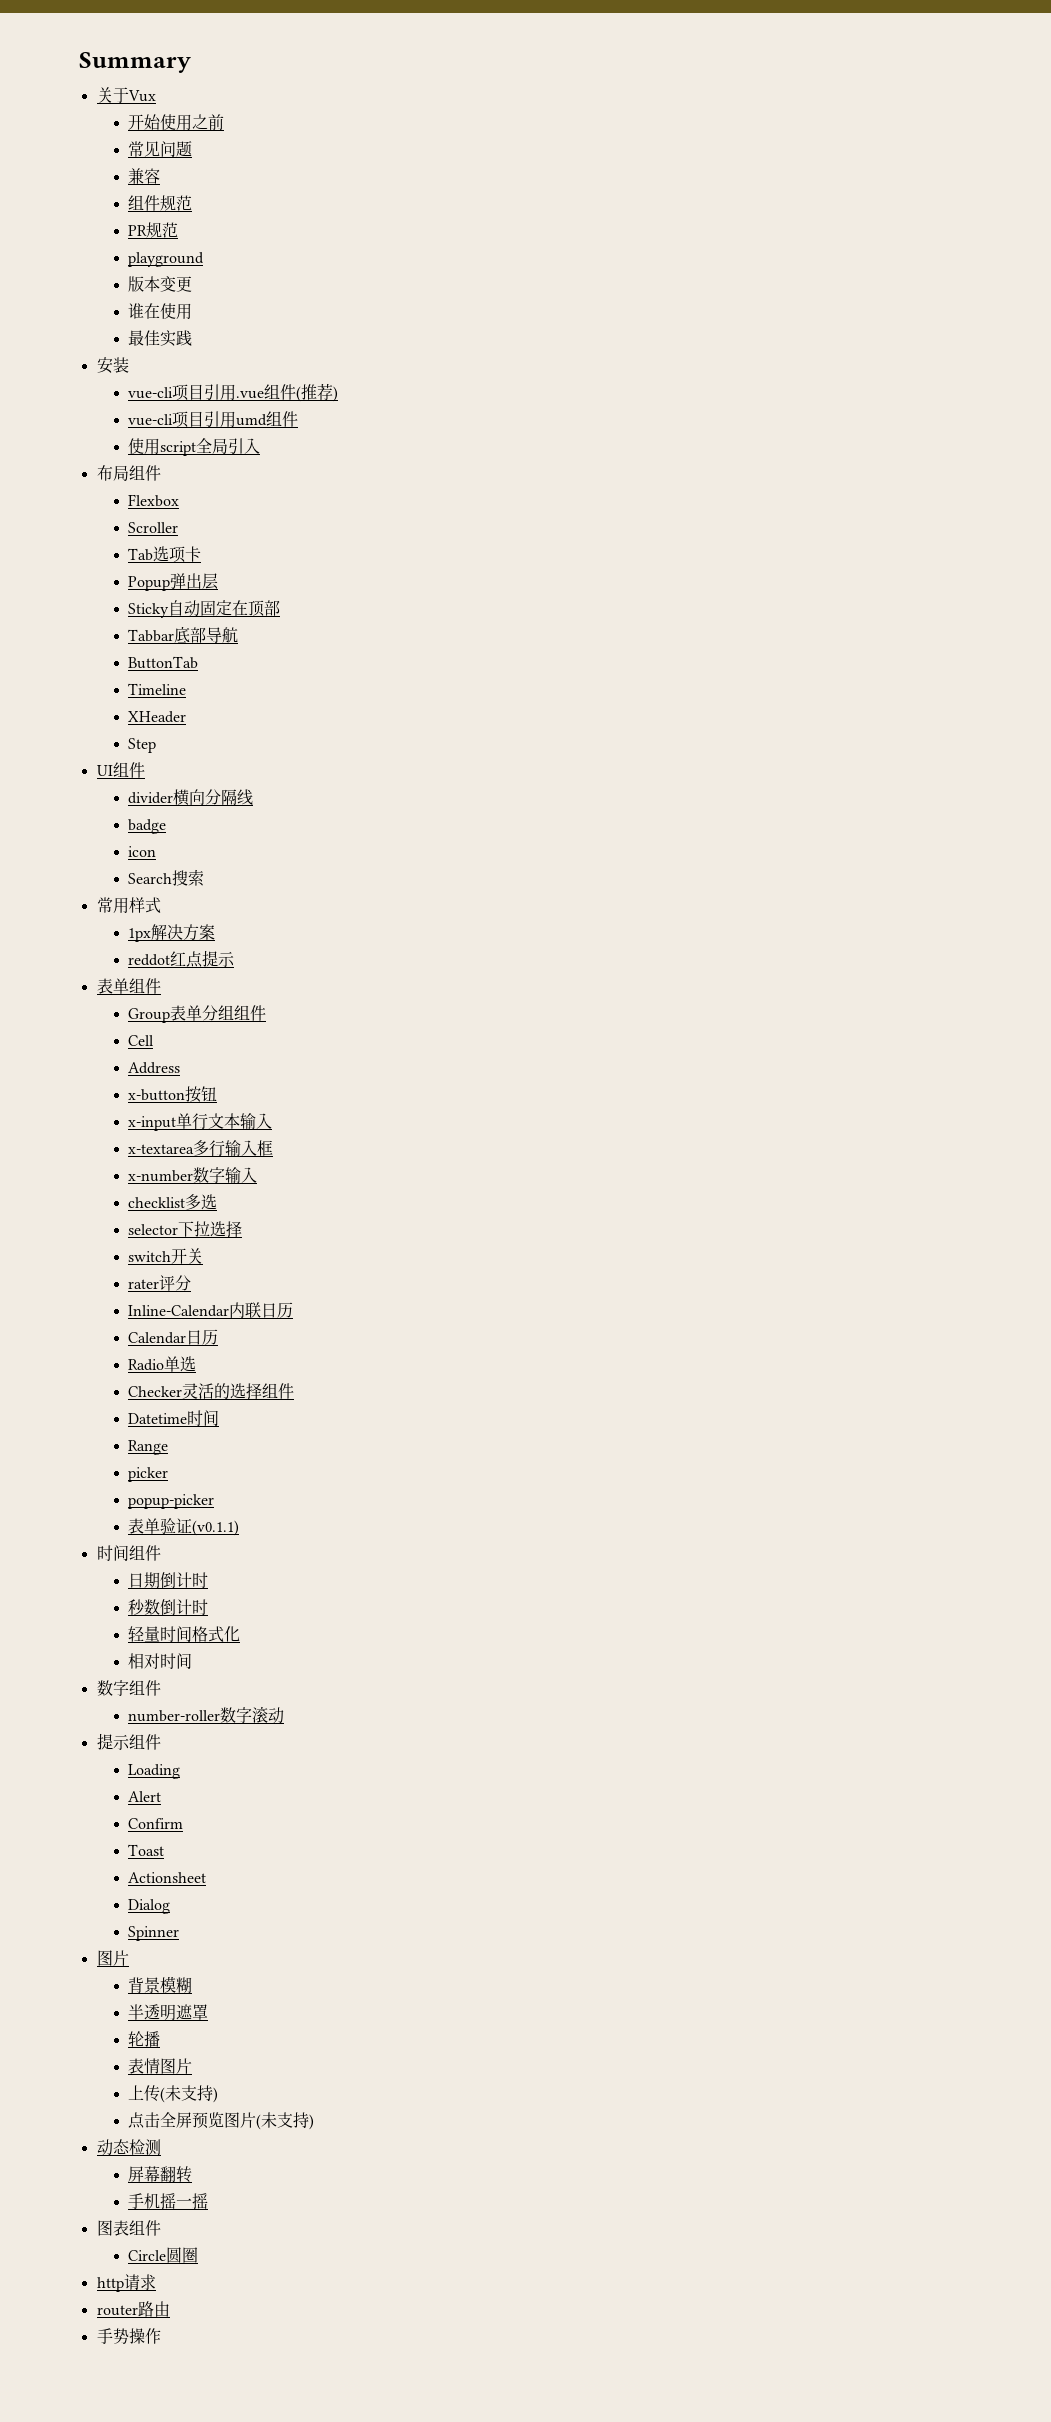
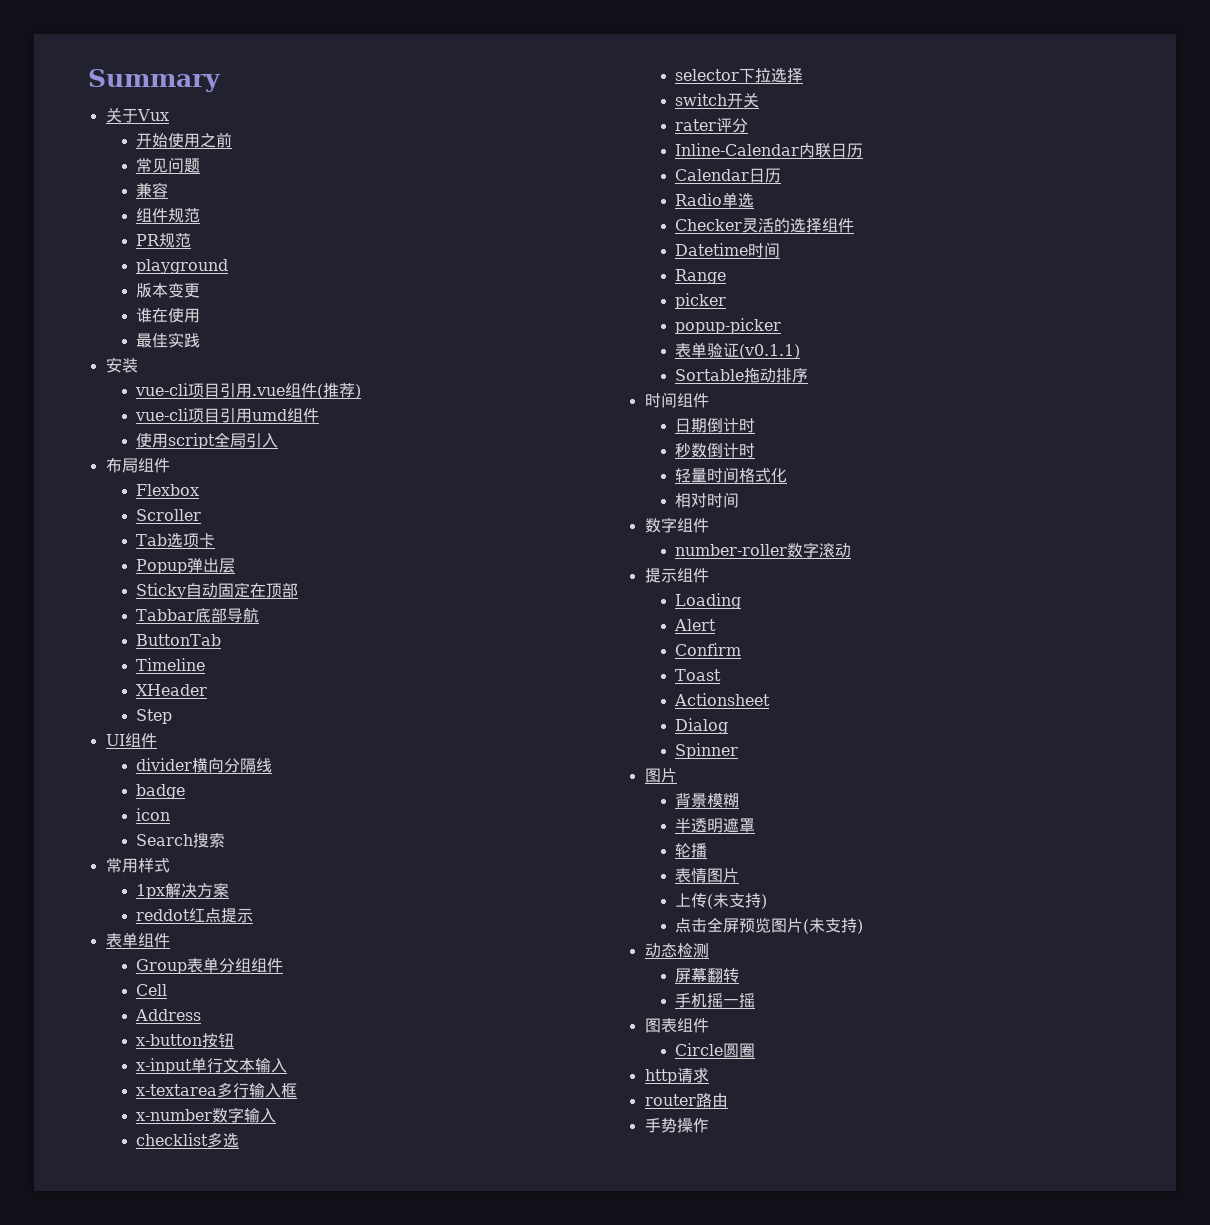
(240, 1528) none -> [674,368,808,383] // Sortable拖动排序

